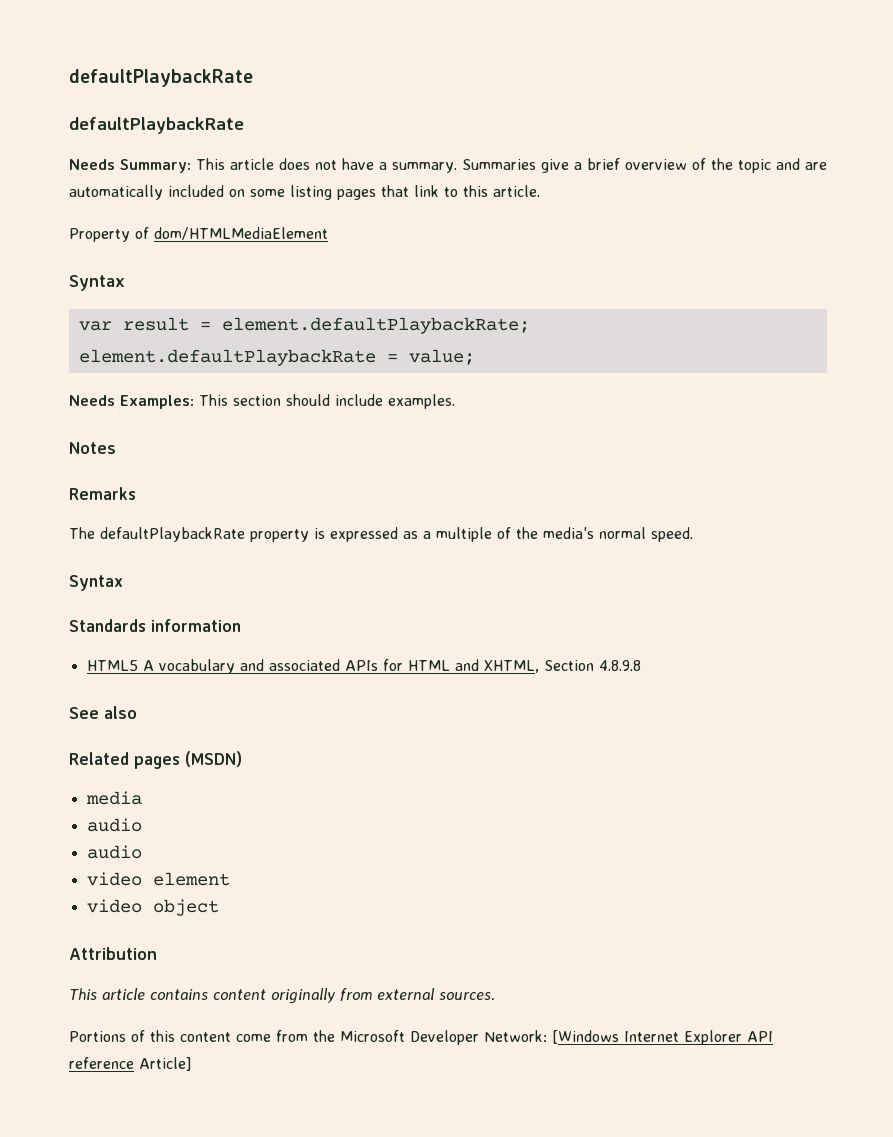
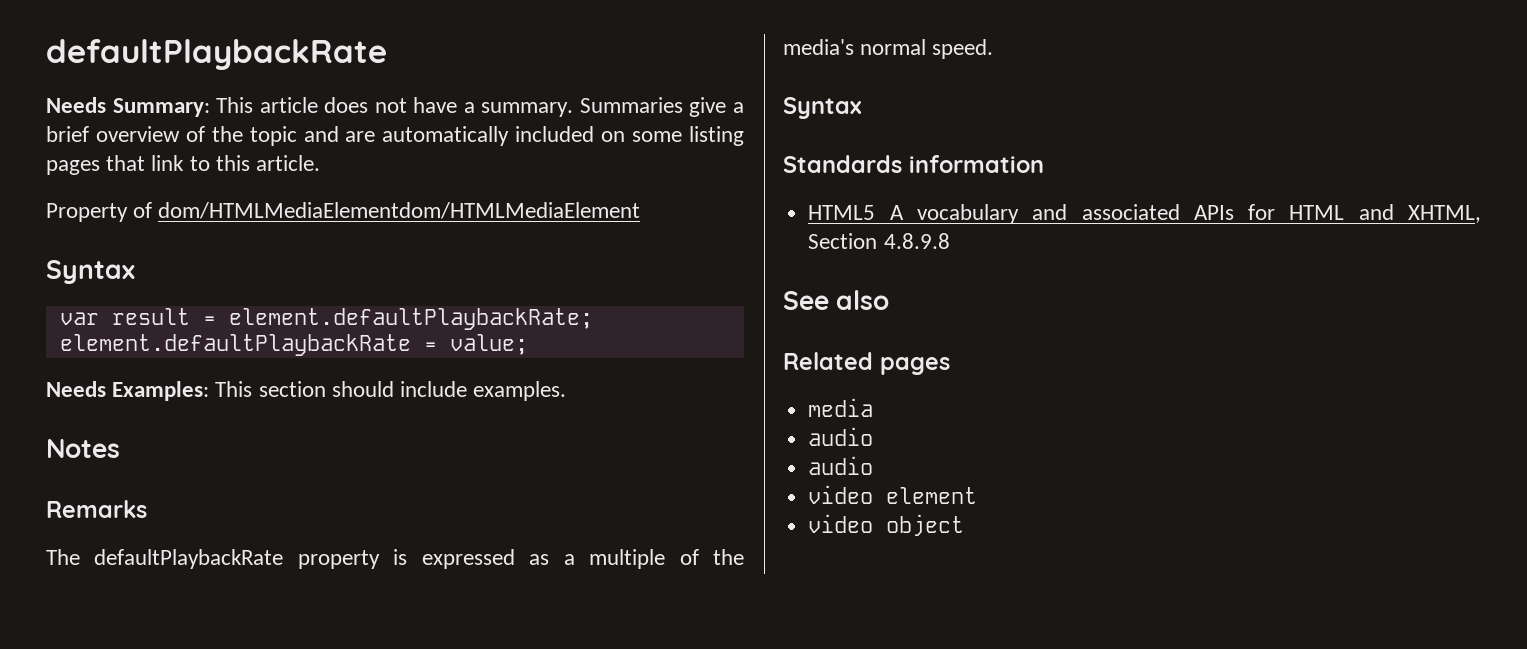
[69,69,253,87] [69,117,244,134] defaultPlaybackRate // defaultPlaybackRate -> [46,39,387,70] defaultPlaybackRate
[154,227,328,240] dom/HTMLMediaElement -> [158,202,641,219] dom/HTMLMediaElementdom/HTMLMediaElement
[185,751,242,767] (MSDN) -> (950, 366) none
[69,947,157,960] [69,988,495,1004] [69,1030,773,1045] [69,1057,192,1071] // Attribution // This article contains content originally from external sources. // Portions of this content come from the Microsoft Developer Network: [Windows Internet Explorer API reference Article] -> (965, 525) none

